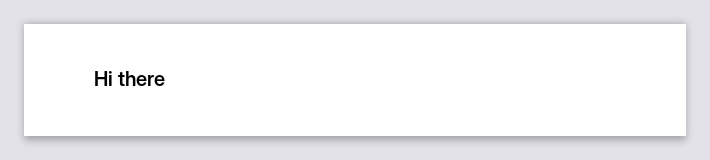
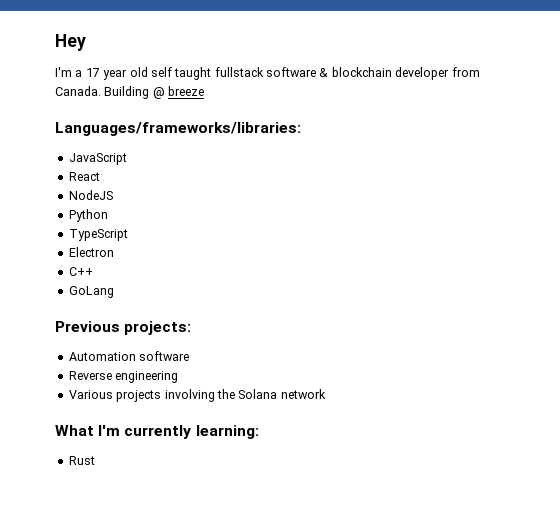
[94,71,166,86] Hi there -> [55,34,86,51] [55,67,480,80] [55,86,205,99] [55,122,301,136] [68,153,127,165] [68,172,100,181] [68,190,113,200] [68,209,108,222] [68,229,128,241] [68,247,114,257] [68,267,93,276] [68,286,114,298] [55,321,192,335] [68,351,190,361] [68,371,179,383] [68,389,326,402] [55,425,259,439] [68,456,95,465] Hey // I'm a 17 year old self taught fullstack software & blockchain developer from Canada. Building @ breeze // Languages/frameworks/libraries: // JavaScript // React // NodeJS // Python // TypeScript // Electron // C++ // GoLang // Previous projects: // Automation software // Reverse engineering // Various projects involving the Solana network // What I'm currently learning: // Rust

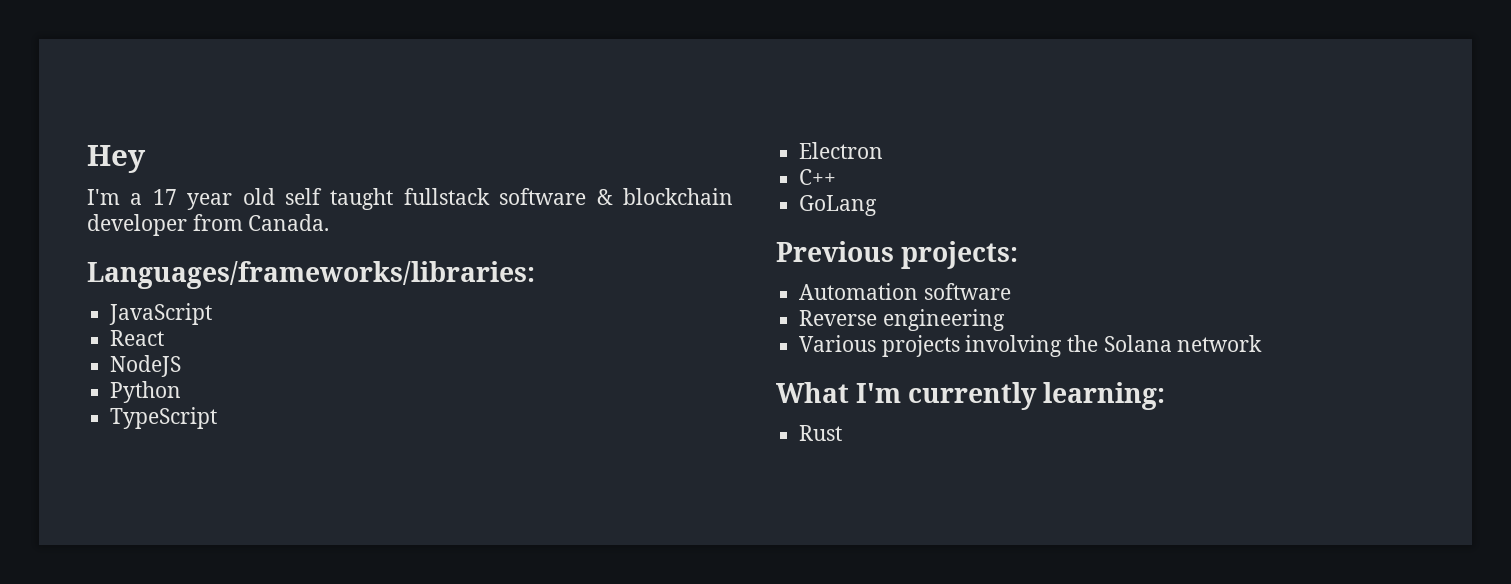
[104,86,205,99] Building @ breeze -> (330, 222) none

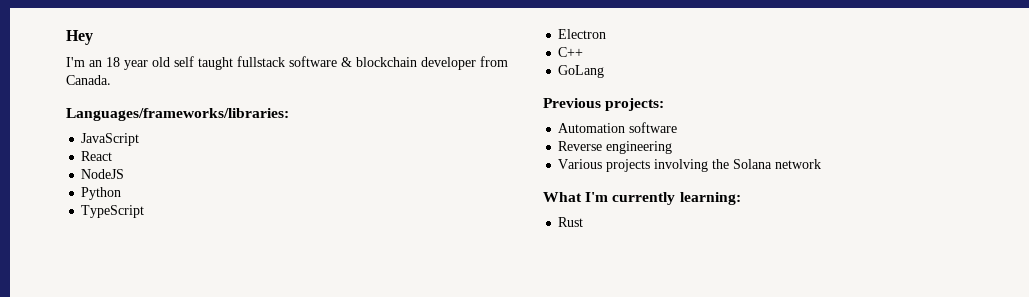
[130,189,177,205] a 17 -> [89,57,120,67] an 18

